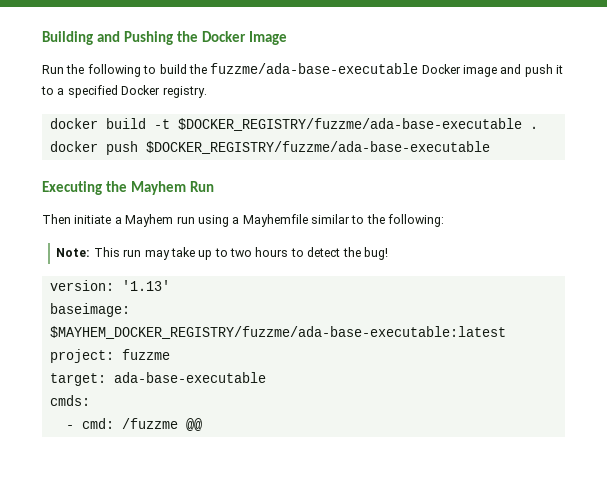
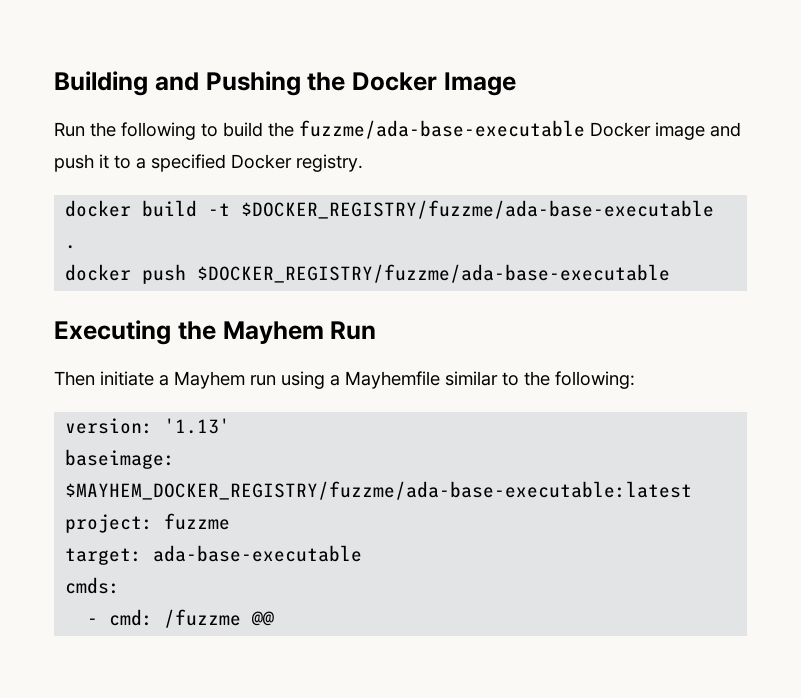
[56,247,388,260] // Note: This run may take up to two hours to detect the bug! -> (635, 380) none

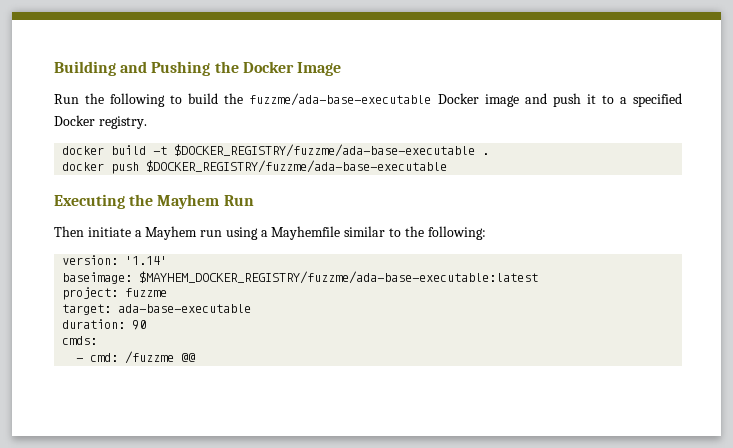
[164,418,231,434] '1.13' -> [125,256,168,265] '1.14'
(363, 553) none -> [62,319,147,330] // duration: 90

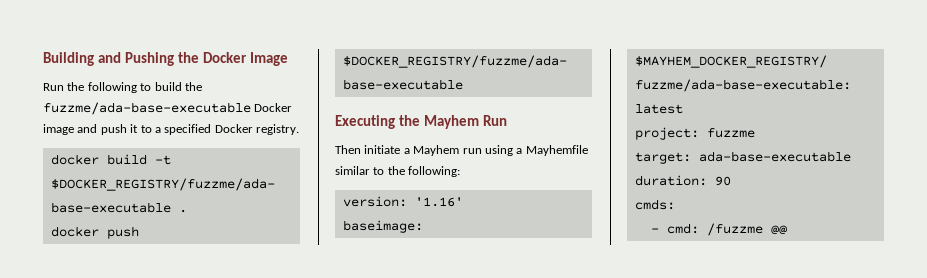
[125,256,168,265] '1.14' -> [414,197,463,207] '1.16'

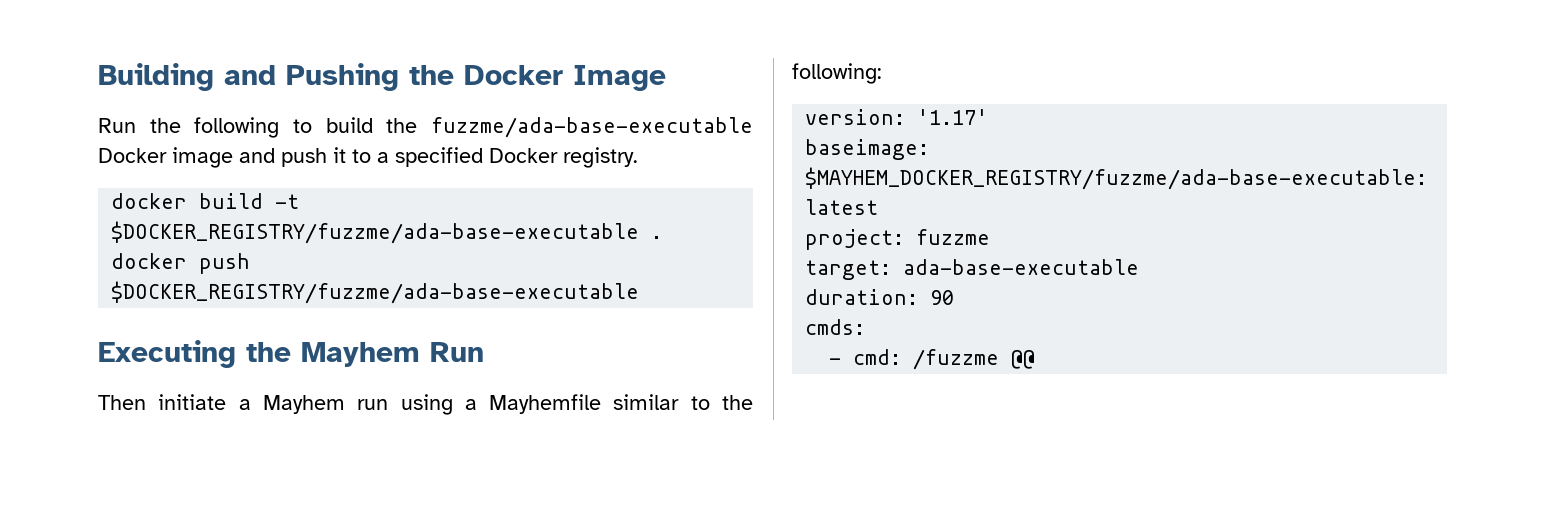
[414,197,463,207] '1.16' -> [917,109,989,125] '1.17'

